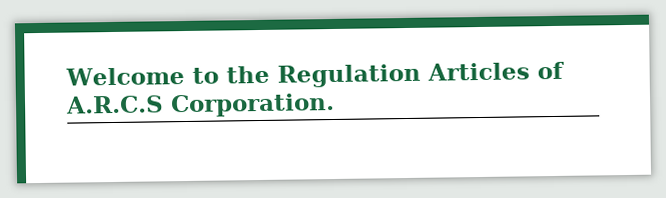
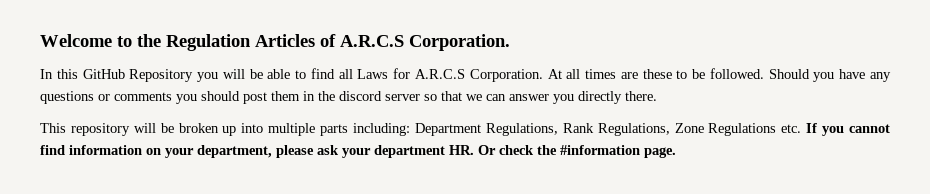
(335, 105) none -> [40,68,891,82] [40,91,657,104] [40,123,891,136] [40,145,676,158] // In this GitHub Repository you will be able to find all Laws for A.R.C.S Corporation. At all times are these to be followed. Should you have any questions or comments you should post them in the discord server so that we can answer you directly there. // This repository will be broken up into multiple parts including: Department Regulations, Rank Regulations, Zone Regulations etc. If you cannot find information on your department, please ask your department HR. Or check the #information page.

